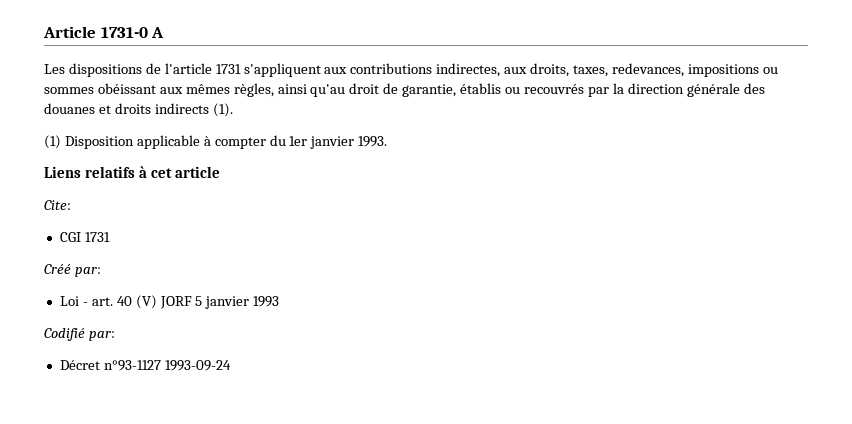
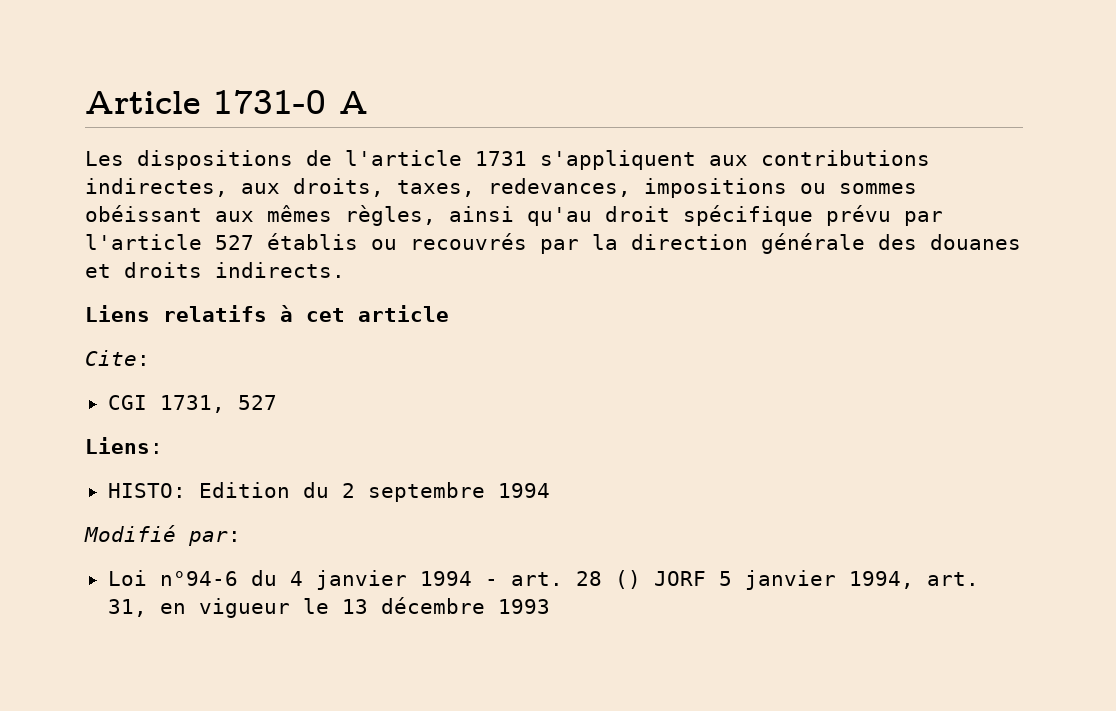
[383,83,457,97] de garantie, -> [683,205,943,226] [85,234,254,250] spécifique prévu par l'article 527
[154,103,233,117] [44,135,388,149] indirects (1). // (1) Disposition applicable à compter du 1er janvier 1993. -> [215,262,345,278] indirects.
[84,232,110,242] [44,264,101,277] [59,295,280,309] [44,328,115,341] [59,360,231,371] 1731 // Créé par: // Loi - art. 40 (V) JORF 5 janvier 1993 // Codifié par: // Décret n°93-1127 1993-09-24 -> [159,395,277,413] [85,437,163,454] [107,482,550,502] [84,525,241,546] [107,570,979,590] [107,597,550,618] 1731, 527 // Liens: // HISTO: Edition du 2 septembre 1994 // Modifié par: // Loi n°94-6 du 4 janvier 1994 - art. 28 () JORF 5 janvier 1994, art. 31, en vigueur le 13 décembre 1993

